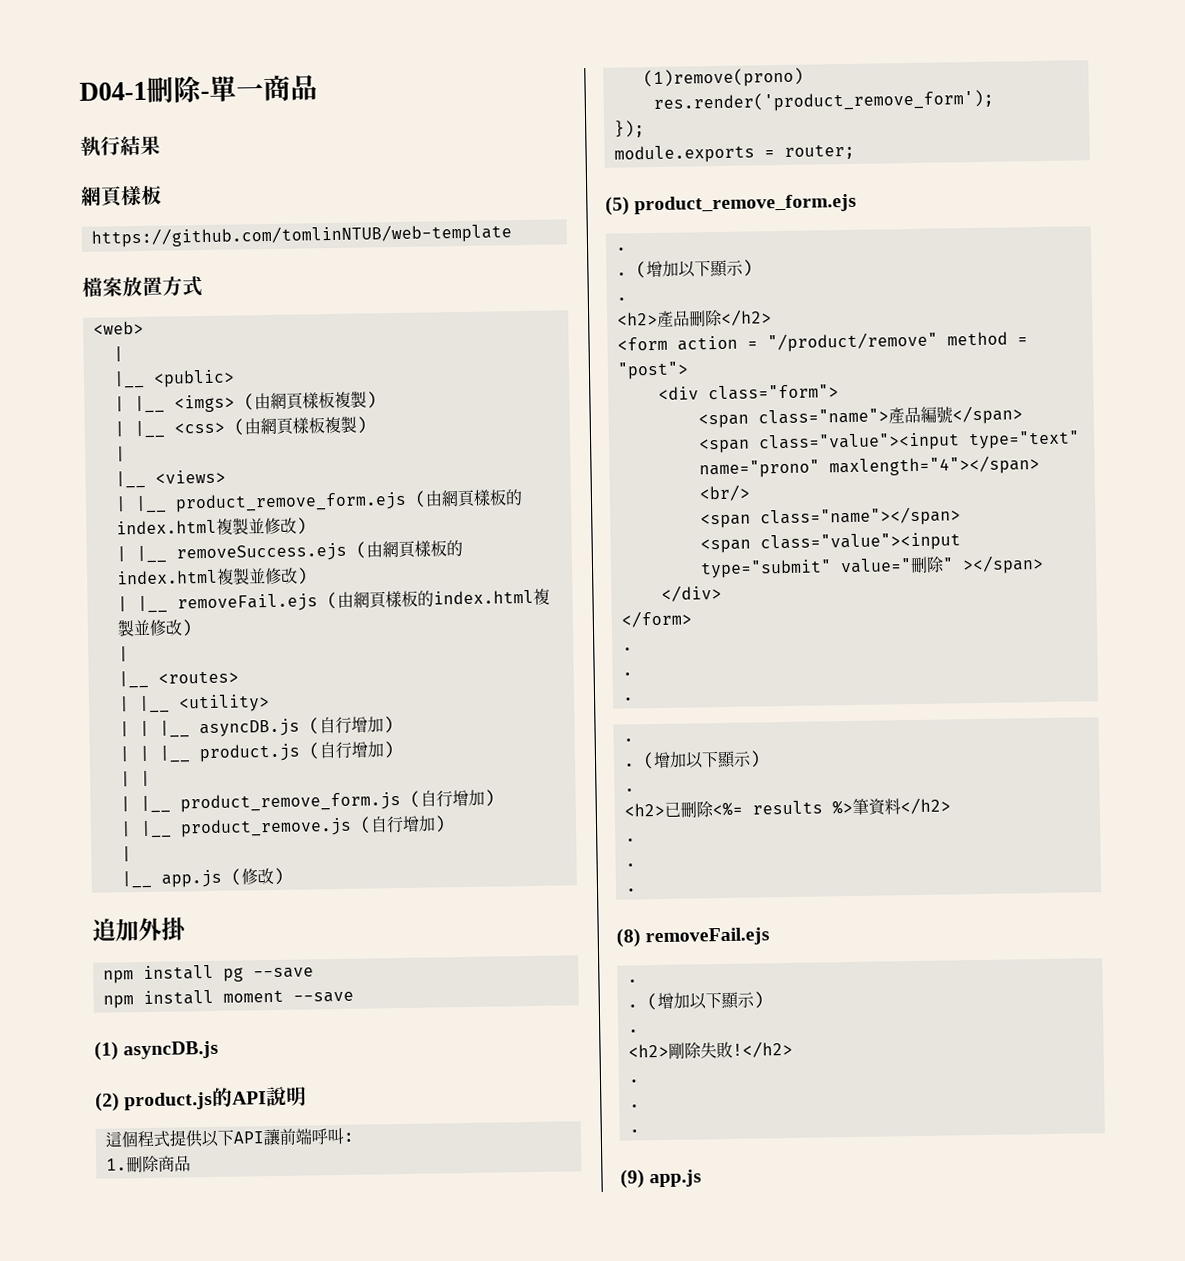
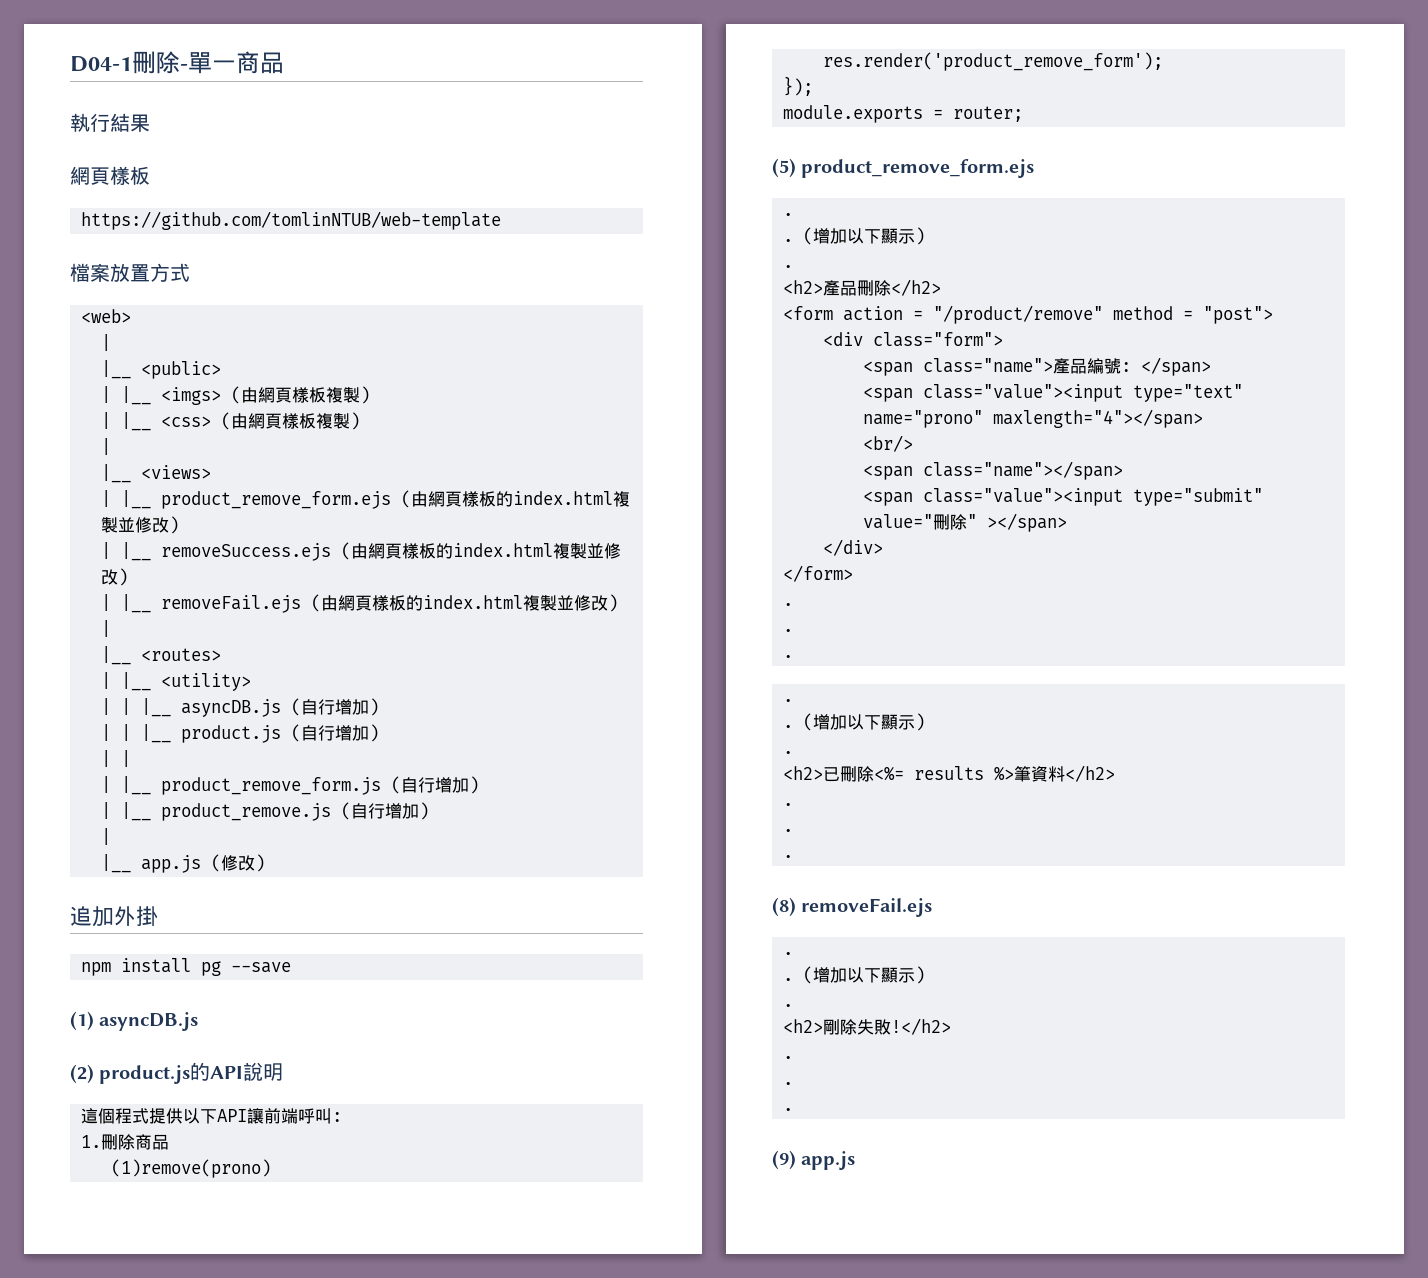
[103,989,355,1009] // npm install moment --save -> (292, 967) none
(954, 415) none -> [1121,362,1132,372] :

